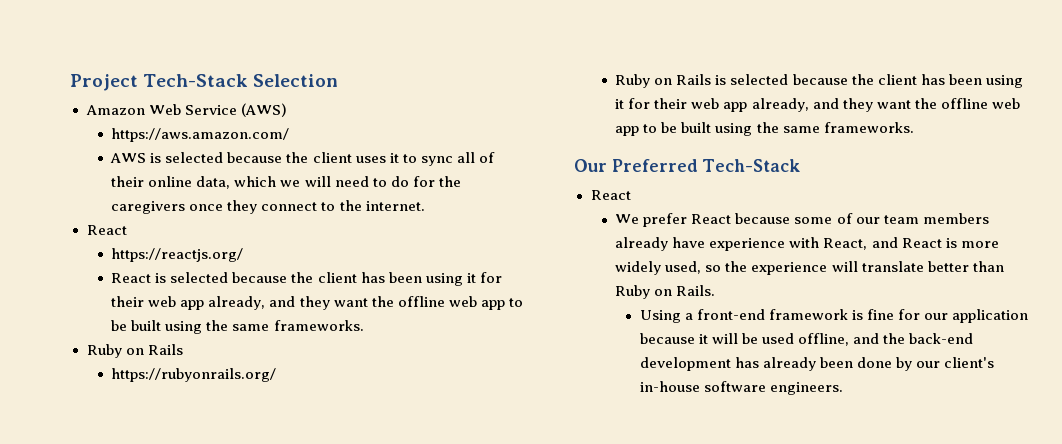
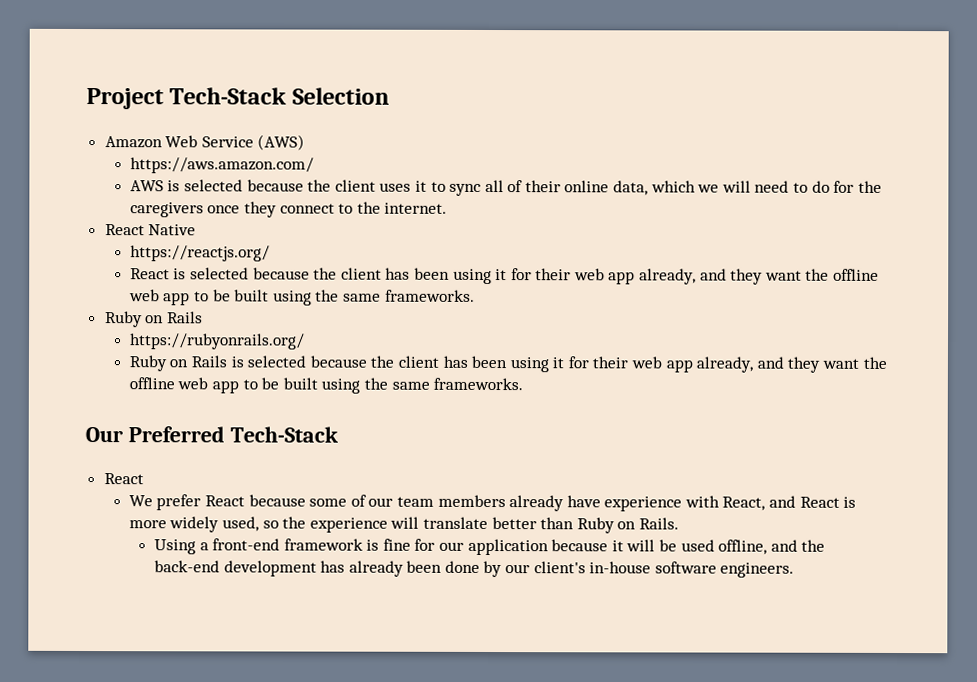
(127, 230) none -> [148,224,197,236] Native

